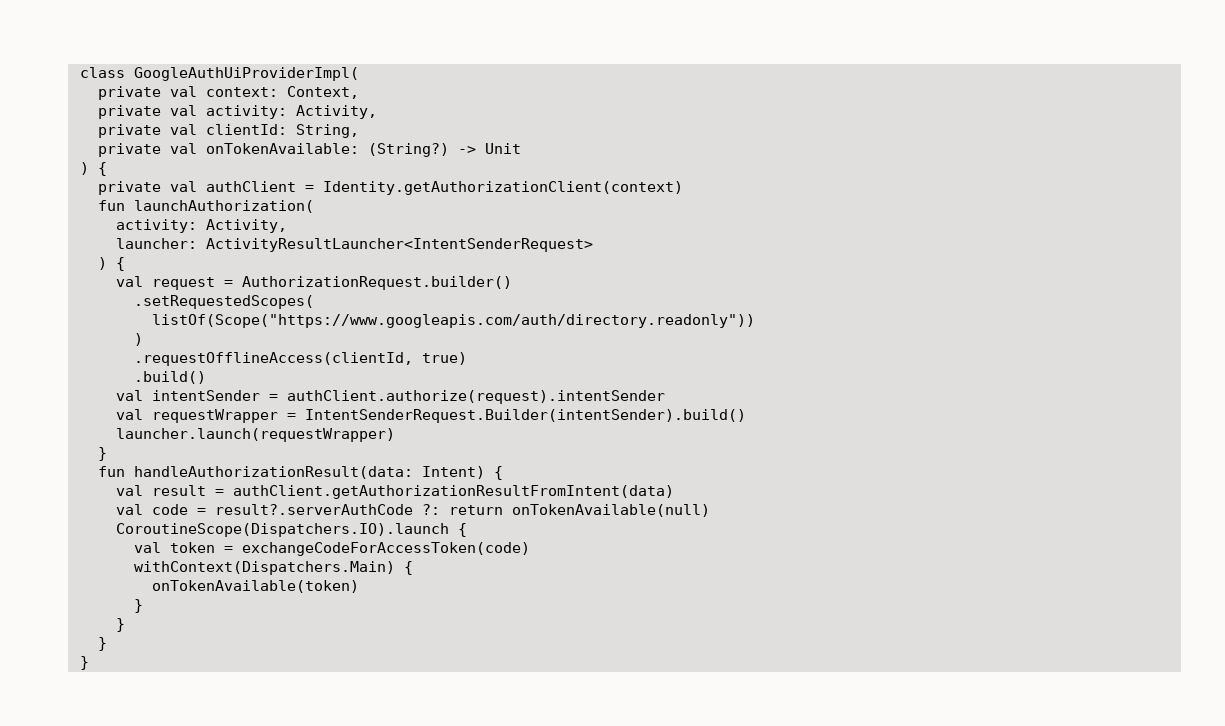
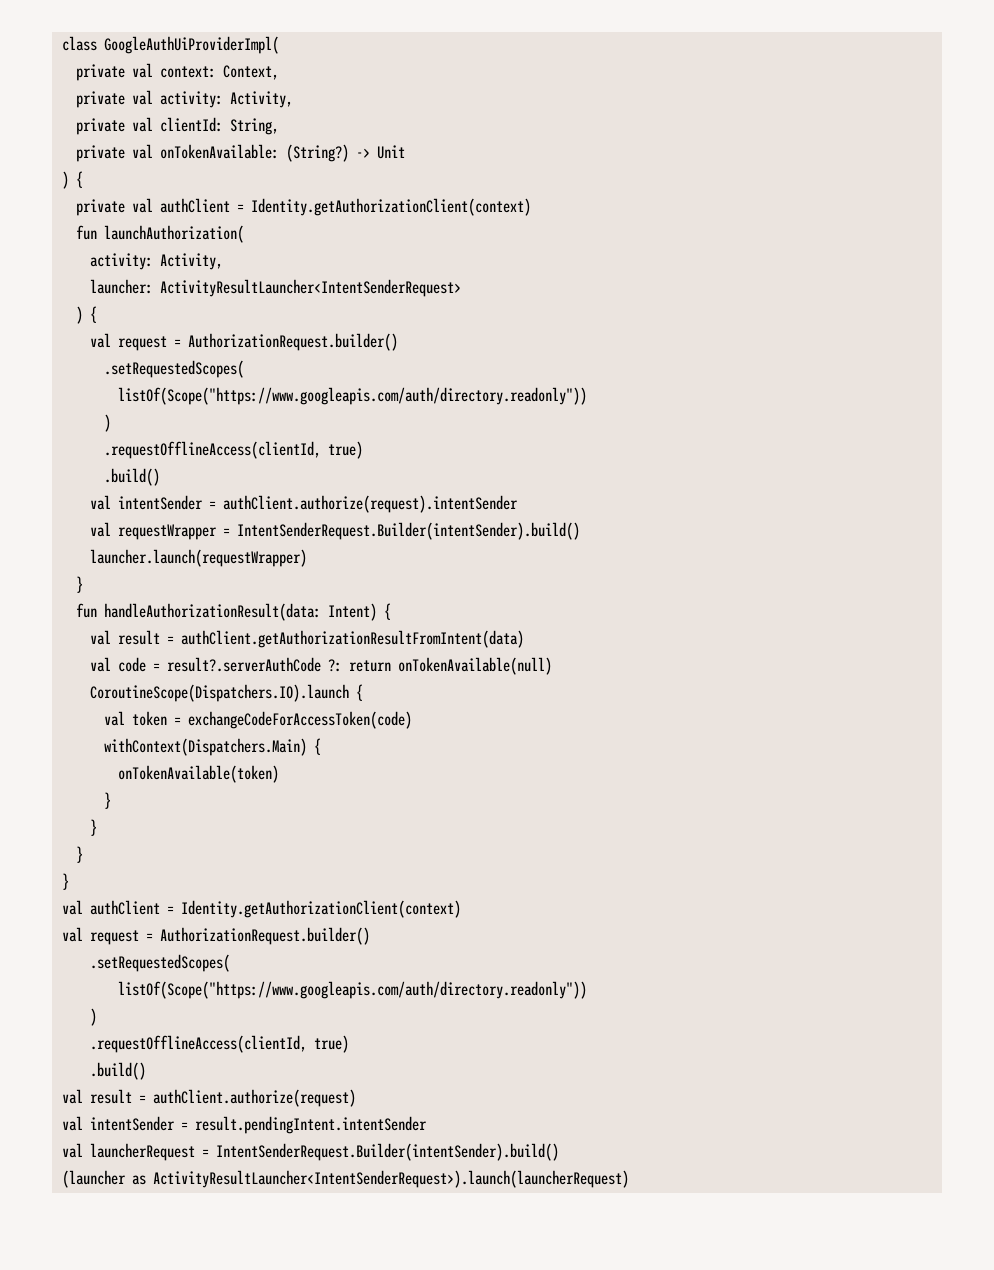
(89, 663) none -> [61,900,461,918] [61,927,370,945] [89,954,230,972] [117,981,587,999] [89,1008,97,1026] [89,1035,349,1053] [89,1062,146,1080] [61,1089,356,1107] [61,1116,427,1134] [61,1143,559,1161] [61,1170,629,1188] // val authClient = Identity.getAuthorizationClient(context) // val request = AuthorizationRequest.builder() // .setRequestedScopes( // listOf(Scope("https://www.googleapis.com/auth/directory.readonly")) // ) // .requestOfflineAccess(clientId, true) // .build() // val result = authClient.authorize(request) // val intentSender = result.pendingIntent.intentSender // val launcherRequest = IntentSenderRequest.Builder(intentSender).build() // (launcher as ActivityResultLauncher<IntentSenderRequest>).launch(launcherRequest)

